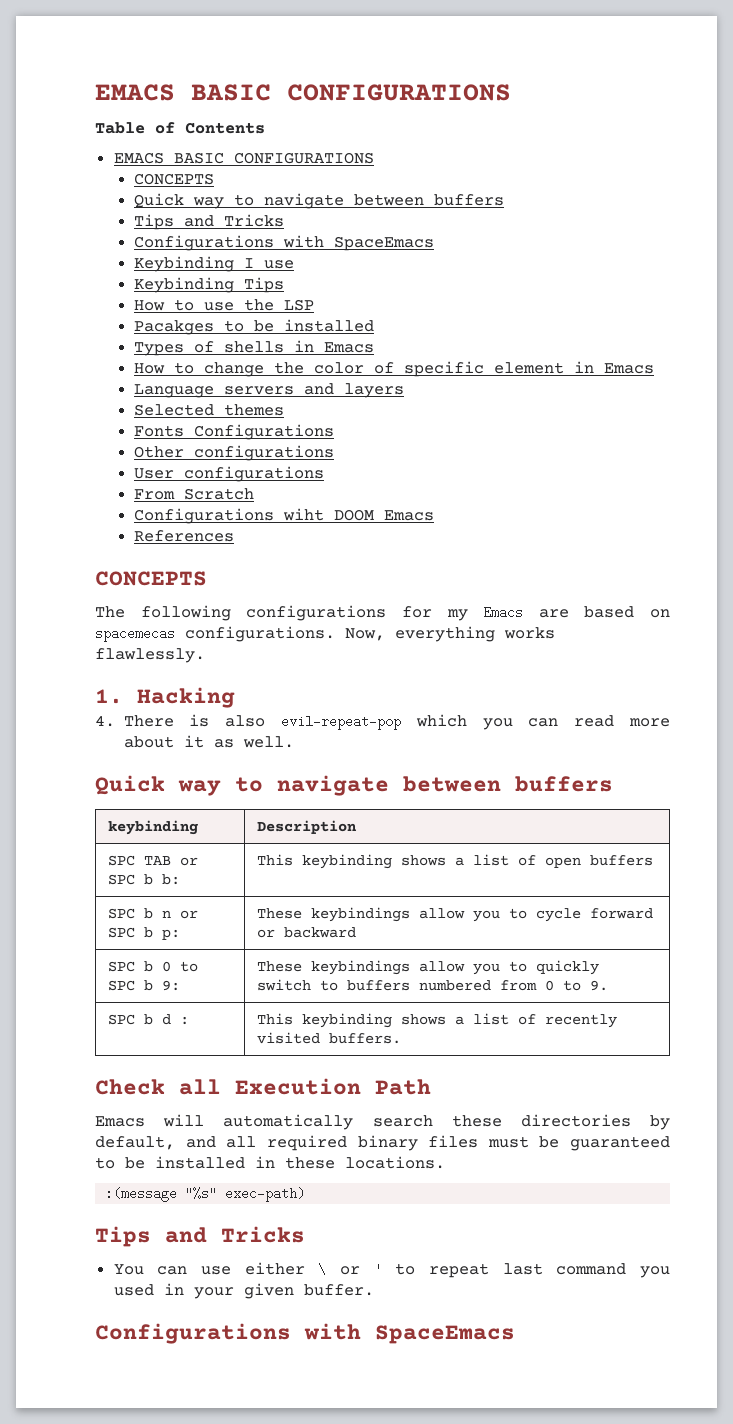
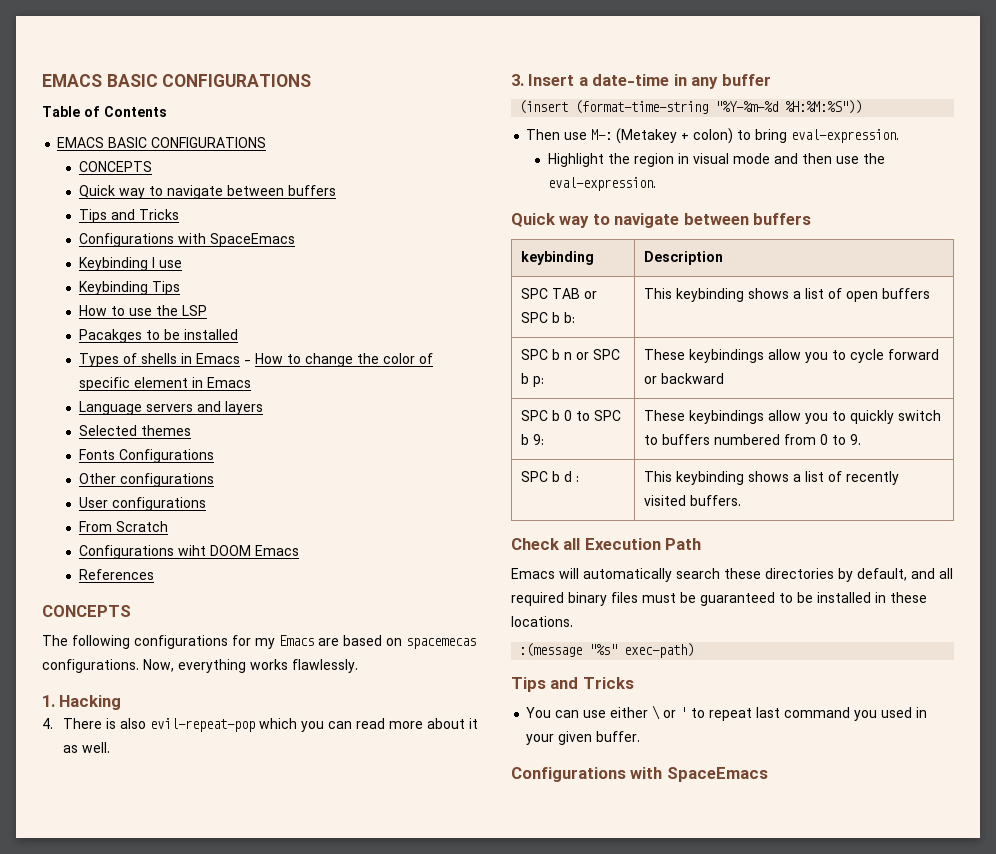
(375, 347) // -> [243,360,251,364] -
(294, 742) none -> [511,74,771,89] [519,100,863,114] [526,128,900,144] [547,153,885,167] [547,177,656,191] // 3. Insert a date-time in any buffer // (insert (format-time-string "%Y-%m-%d %H:%M:%S")) // Then use M-: (Metakey + colon) to bring eval-expression. // Highlight the region in visual mode and then use the eval-expression.

